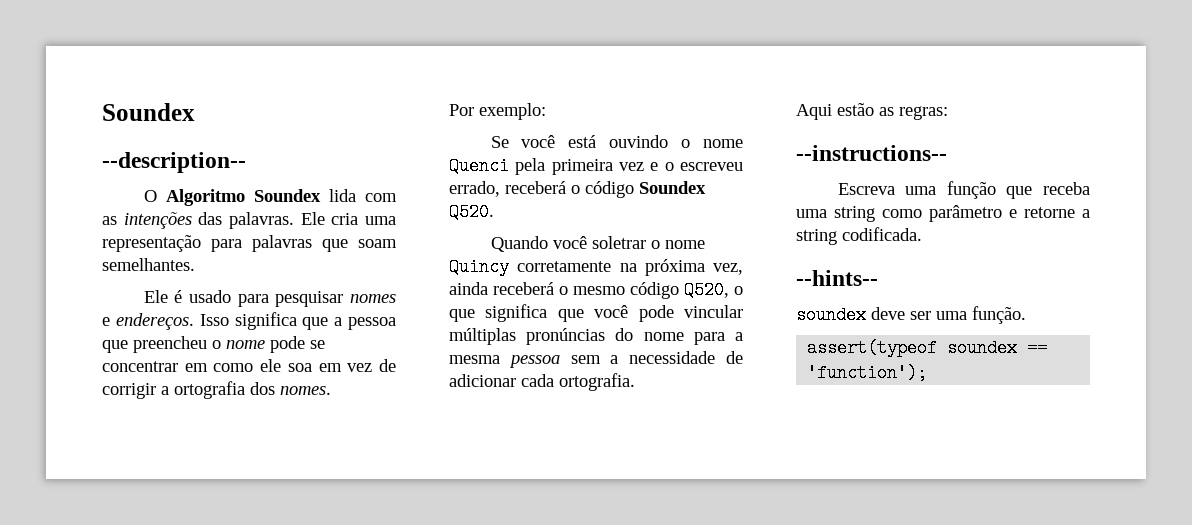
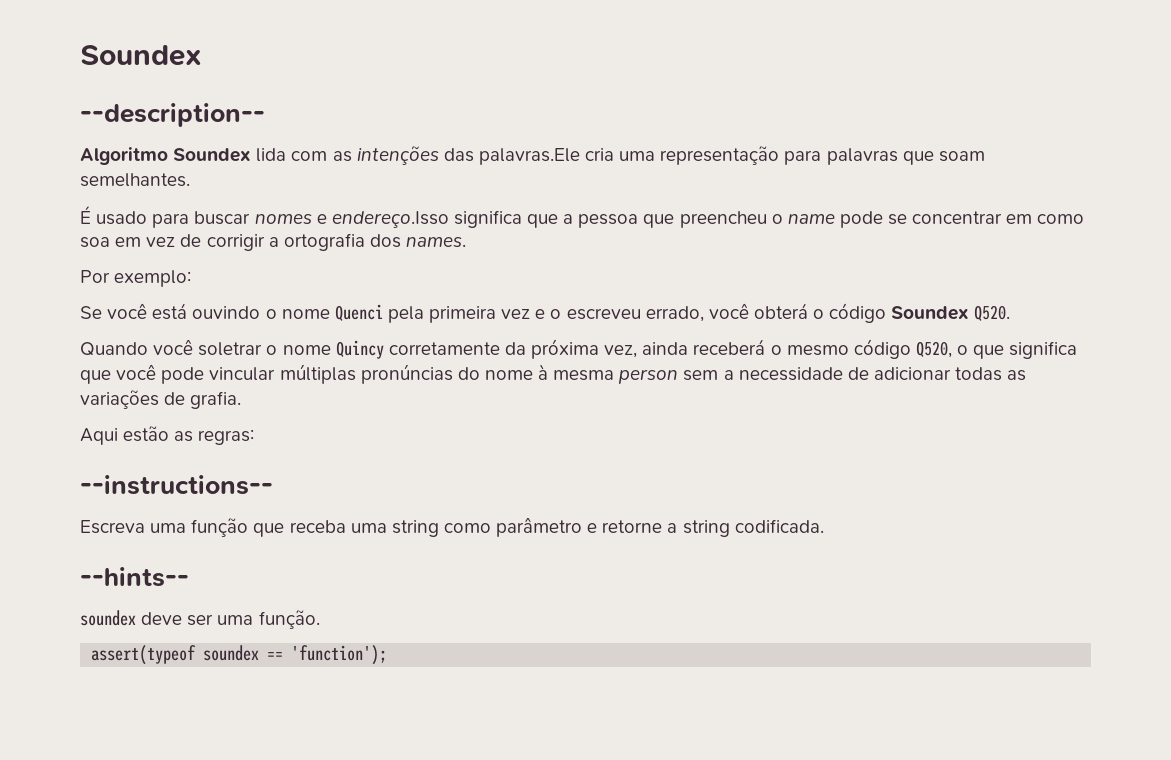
[143,190,157,202] O -> (265, 115) none
[229,212,325,229] palavras. Ele -> [478,148,580,165] palavras.Ele
[143,290,183,303] Ele é -> [80,205,91,224] É
[275,291,344,307] pesquisar -> [194,211,251,225] buscar
[115,313,229,330] endereços. Isso -> [331,211,449,228] endereço.Isso
[226,340,265,349] nome -> [787,213,835,224] name
[260,359,282,372] ele -> (1085, 219) none
[280,386,331,395] nomes. -> [406,236,467,247] names.
[505,181,566,194] receberá -> [708,303,808,319] você obterá
[619,263,637,272] na -> [504,342,526,355] da
[693,332,743,345] [449,355,560,368] para a mesma pessoa -> [538,364,679,384] à mesma person
[521,373,635,391] cada ortografia. -> [955,367,1027,381] [80,390,242,409] todas as variações de grafia.

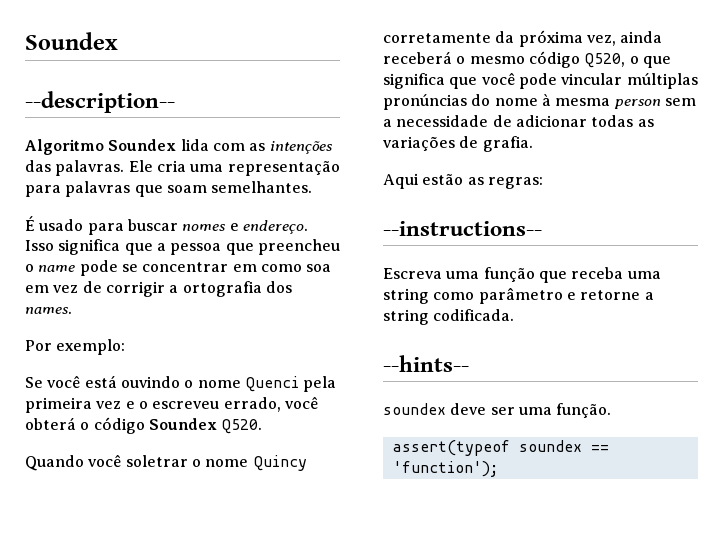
[478,148,580,165] palavras.Ele -> [55,160,153,176] palavras. Ele
[331,211,449,228] endereço.Isso -> [242,220,308,234] [25,240,54,251] endereço. Isso

